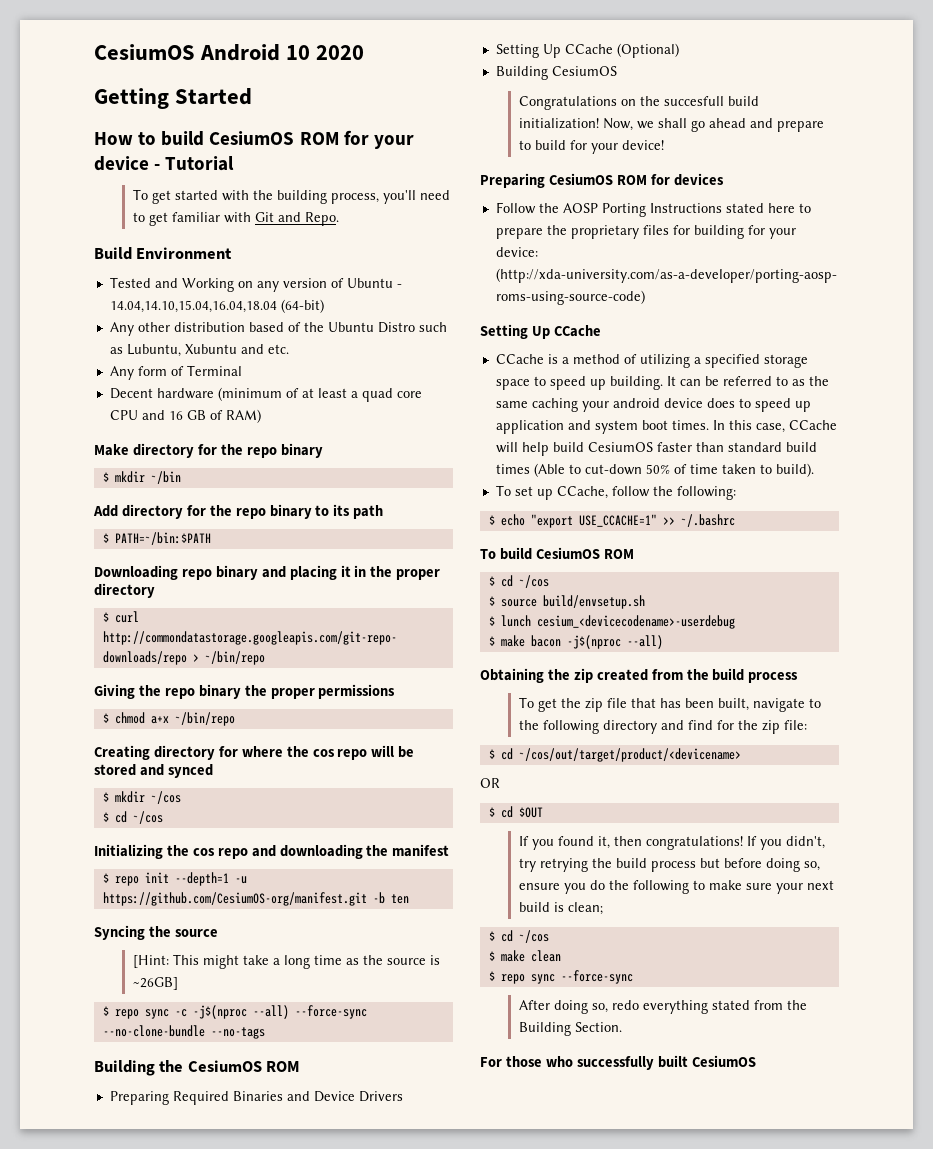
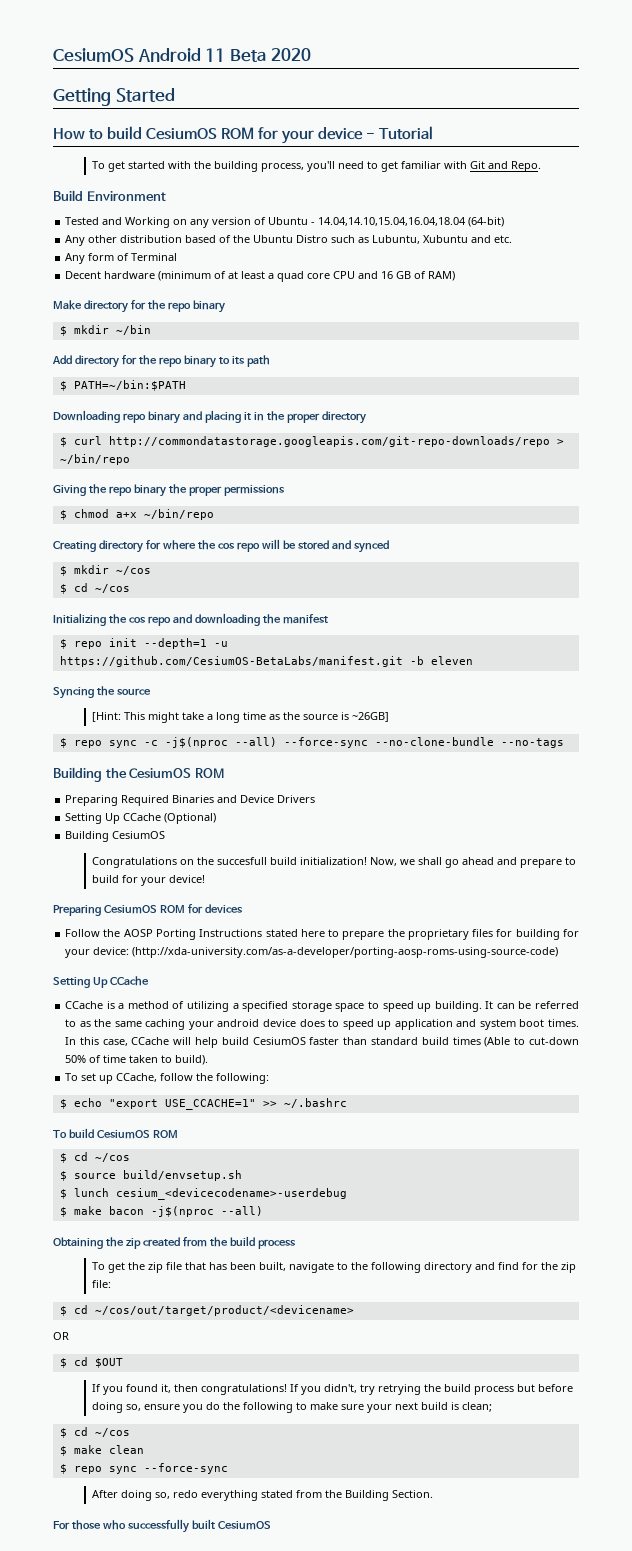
[286,45,311,60] 10 -> [205,48,267,62] 11 Beta
[102,892,409,906] https://github.com/CesiumOS-org/manifest.git -b ten -> [59,656,473,667] https://github.com/CesiumOS-BetaLabs/manifest.git -b eleven

